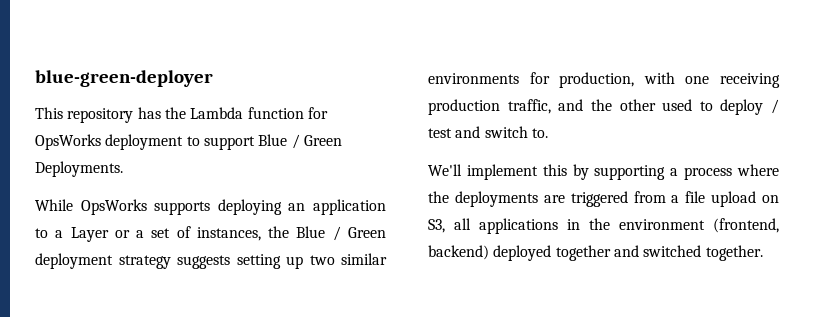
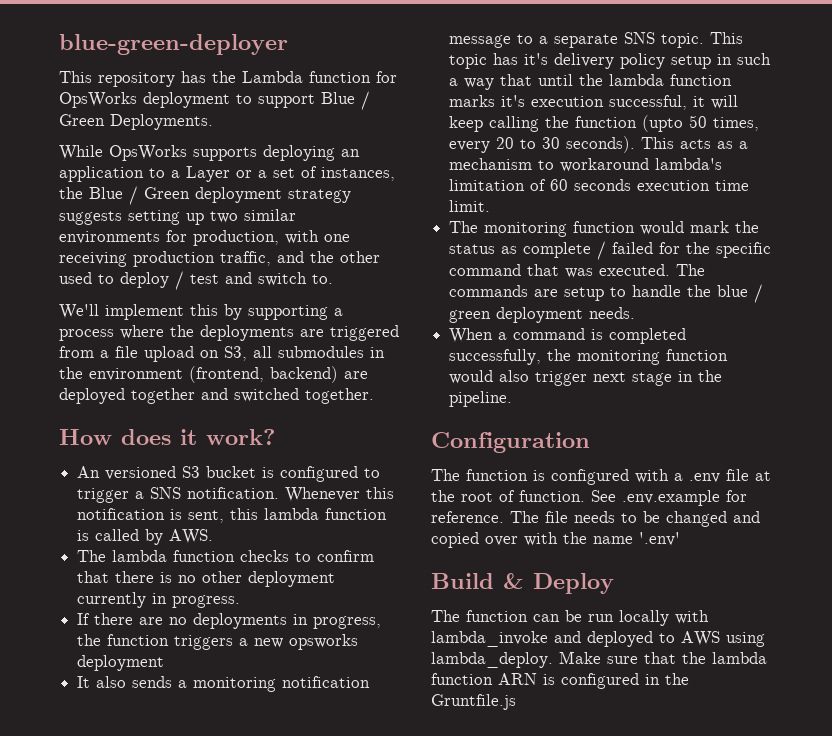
[479,218,558,234] applications -> [278,346,364,358] submodules
(489, 252) none -> [344,371,368,379] are
(763, 253) none -> [59,429,275,445] [77,466,381,482] [77,487,395,503] [77,508,388,523] [77,529,214,545] [77,550,375,562] [77,571,336,587] [77,592,241,608] [77,613,382,629] [77,634,359,650] [77,655,165,671] [77,676,371,692] [449,32,744,48] [449,53,772,69] [449,74,733,90] [449,95,739,110] [449,115,760,132] [449,136,749,153] [449,158,723,172] [449,179,750,191] [449,200,491,212] [449,221,760,237] [449,241,772,260] [449,264,706,278] [449,284,764,303] [449,307,636,323] [449,328,687,344] [449,349,729,365] [449,370,723,386] [449,391,513,407] [431,432,590,453] [431,469,771,485] [431,490,747,506] [431,511,760,527] [431,532,680,548] [431,573,614,594] [431,610,709,626] [431,631,765,647] [431,651,767,668] [431,673,689,689] [431,694,516,710] // How does it work? // An versioned S3 bucket is configured to trigger a SNS notification. Whenever this notification is sent, this lambda function is called by AWS. // The lambda function checks to confirm that there is no other deployment currently in progress. // If there are no deployments in progress, the function triggers a new opsworks deployment // It also sends a monitoring notification message to a separate SNS topic. This topic has it's delivery policy setup in such a way that until the lambda function marks it's execution successful, it will keep calling the function (upto 50 times, every 20 to 30 seconds). This acts as a mechanism to workaround lambda's limitation of 60 seconds execution time limit. // The monitoring function would mark the status as complete / failed for the specific command that was executed. The commands are setup to handle the blue / green deployment needs. // When a command is completed successfully, the monitoring function would also trigger next stage in the pipeline. // Configuration // The function is configured with a .env file at the root of function. See .env.example for reference. The file needs to be changed and copied over with the name '.env' // Build & Deploy // The function can be run locally with lambda_invoke and deployed to AWS using lambda_deploy. Make sure that the lambda function ARN is configured in the Gruntfile.js

